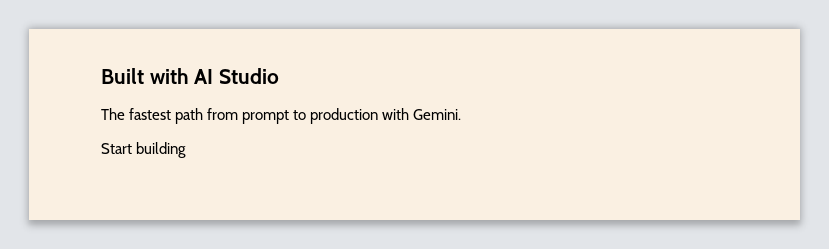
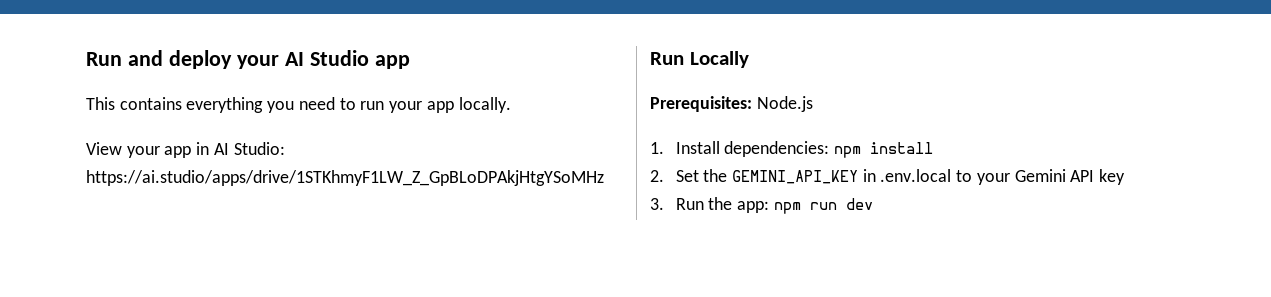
[101,68,280,84] [101,108,462,124] [101,142,187,158] Built with AI Studio // The fastest path from prompt to production with Gemini. // Start building -> [86,50,410,69] [86,97,511,113] [86,142,285,158] [86,170,604,186] [650,51,749,68] [650,96,813,112] [650,141,934,158] [650,169,1126,185] [650,197,873,214] Run and deploy your AI Studio app // This contains everything you need to run your app locally. // View your app in AI Studio: https://ai.studio/apps/drive/1STKhmyF1LW_Z_GpBLoDPAkjHtgYSoMHz // Run Locally // Prerequisites: Node.js // 1. Install dependencies: npm install // 2. Set the GEMINI_API_KEY in .env.local to your Gemini API key // 3. Run the app: npm run dev

